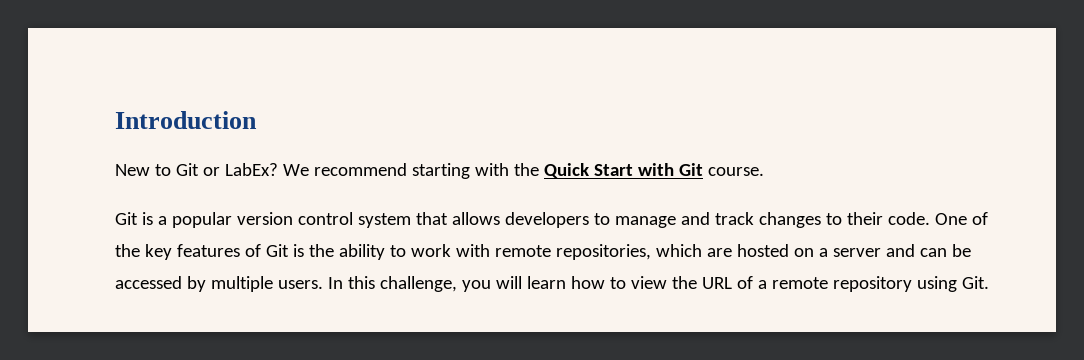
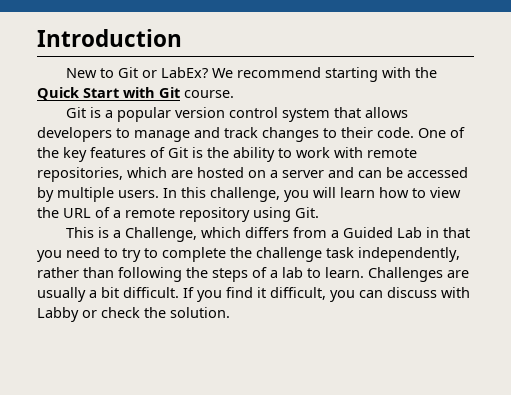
(989, 282) none -> [66,227,471,242] [37,247,460,262] [37,267,469,282] [37,287,470,302] [37,307,230,322] // This is a Challenge, which differs from a Guided Lab in that you need to try to complete the challenge task independently, rather than following the steps of a lab to learn. Challenges are usually a bit difficult. If you find it difficult, you can discuss with Labby or check the solution.

